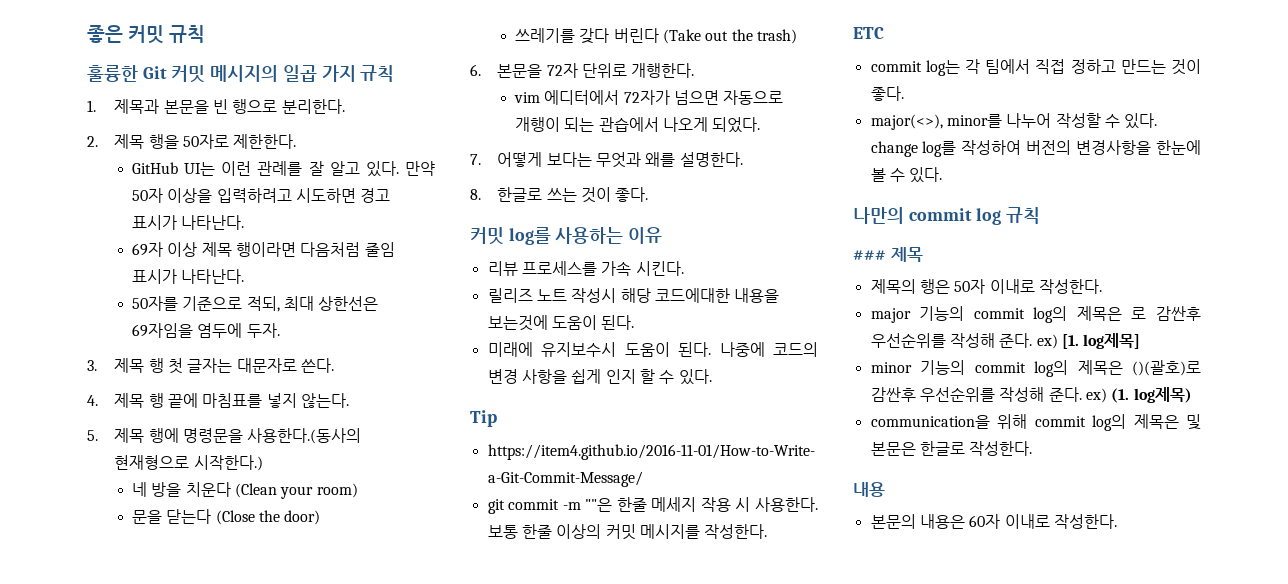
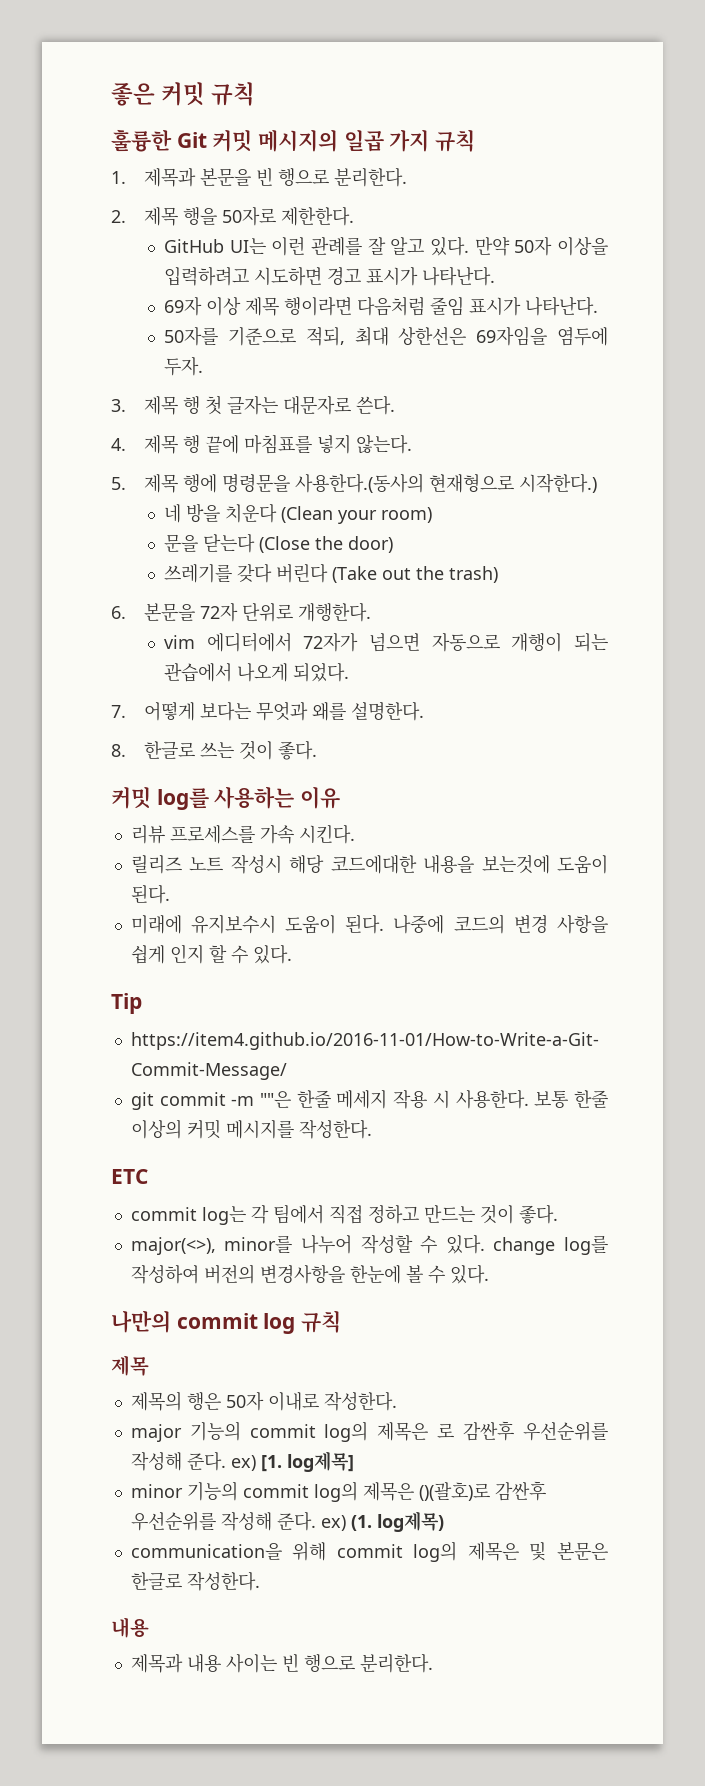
[853,250,886,260] ### -> (342, 1321) none
[870,514,1117,529] 본문의 내용은 60자 이내로 작성한다. -> [130,1653,433,1673] 제목과 내용 사이는 빈 행으로 분리한다.

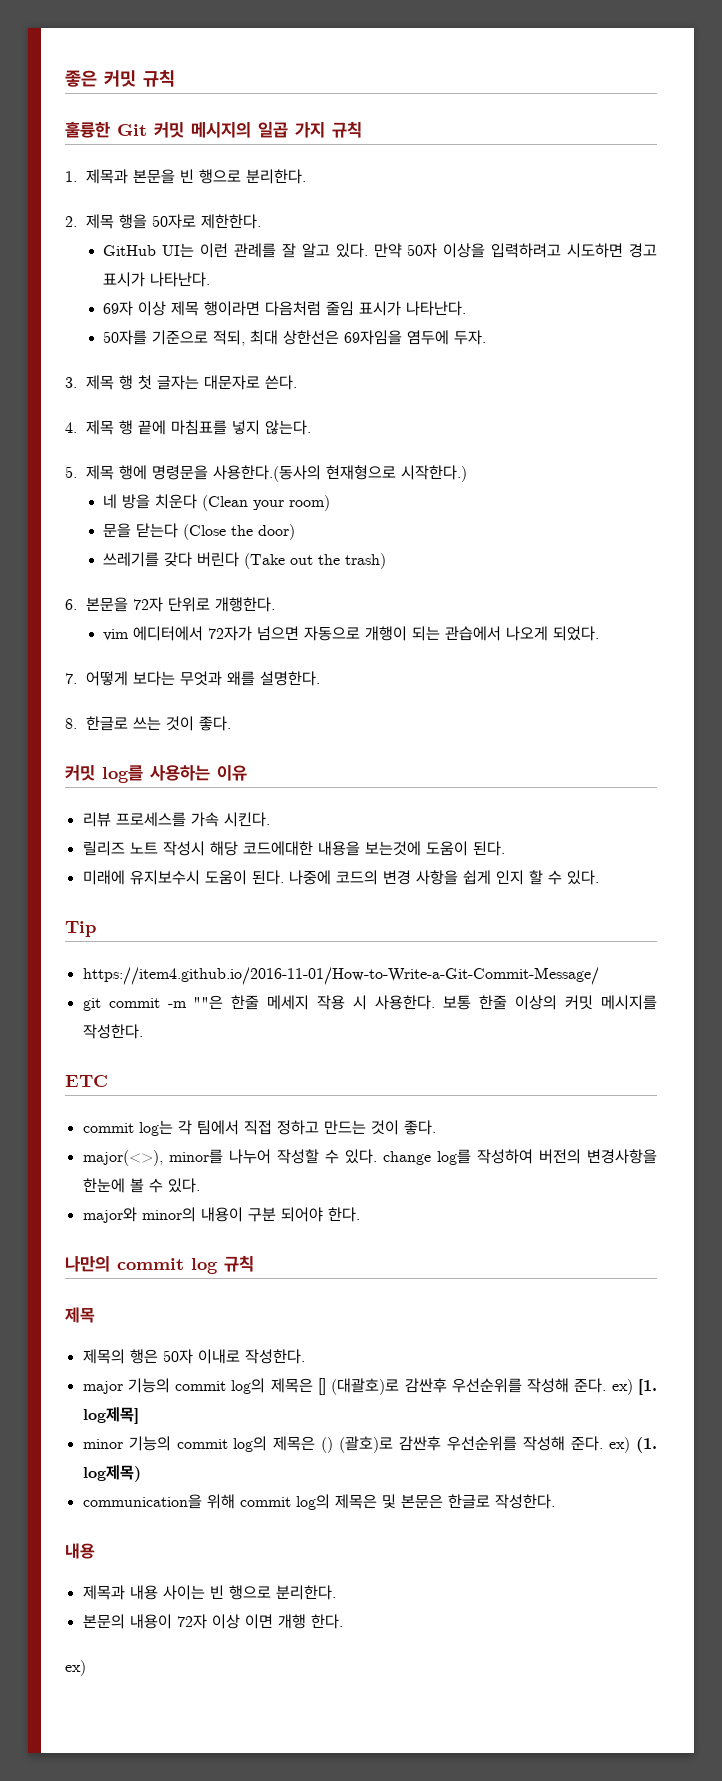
(489, 1274) none -> [82,1207,360,1223] // major와 minor의 내용이 구분 되어야 한다.
[437,1423,455,1438] 로 -> [318,1378,400,1395] [] (대괄호)로
[418,1482,490,1501] ()(괄호)로 -> [321,1436,394,1453] () (괄호)로
(433, 1663) none -> [82,1614,343,1629] [65,1660,86,1676] // 본문의 내용이 72자 이상 이면 개행 한다. // ex)

